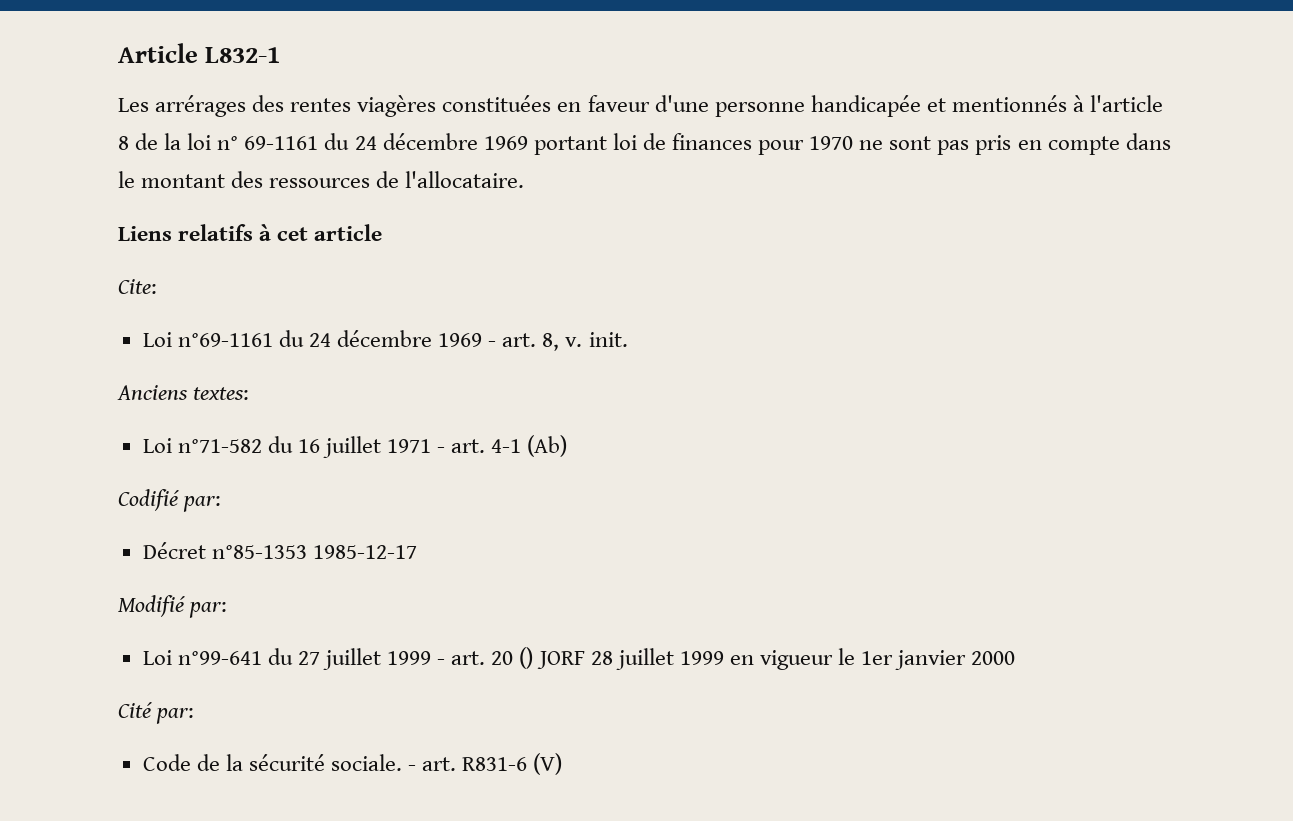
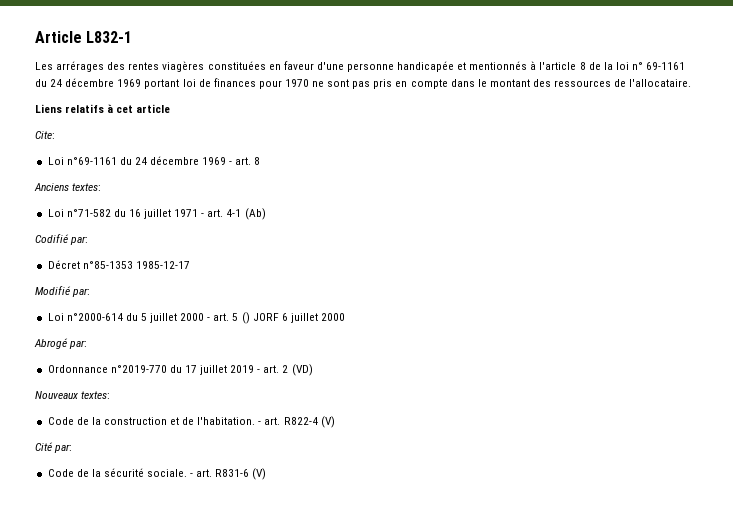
[542,332,628,351] 8, v. init. -> [254,157,261,165] 8
[177,648,514,670] n°99-641 du 27 juillet 1999 - art. 20 -> [66,313,239,323] n°2000-614 du 5 juillet 2000 - art. 5
[590,648,1016,670] 28 juillet 1999 en vigueur le 1er janvier 2000 -> [281,313,346,323] [34,338,88,349] [47,364,313,376] [35,391,111,399] [47,416,335,428] 6 juillet 2000 // Abrogé par: // Ordonnance n°2019-770 du 17 juillet 2019 - art. 2 (VD) // Nouveaux textes: // Code de la construction et de l'habitation. - art. R822-4 (V)

